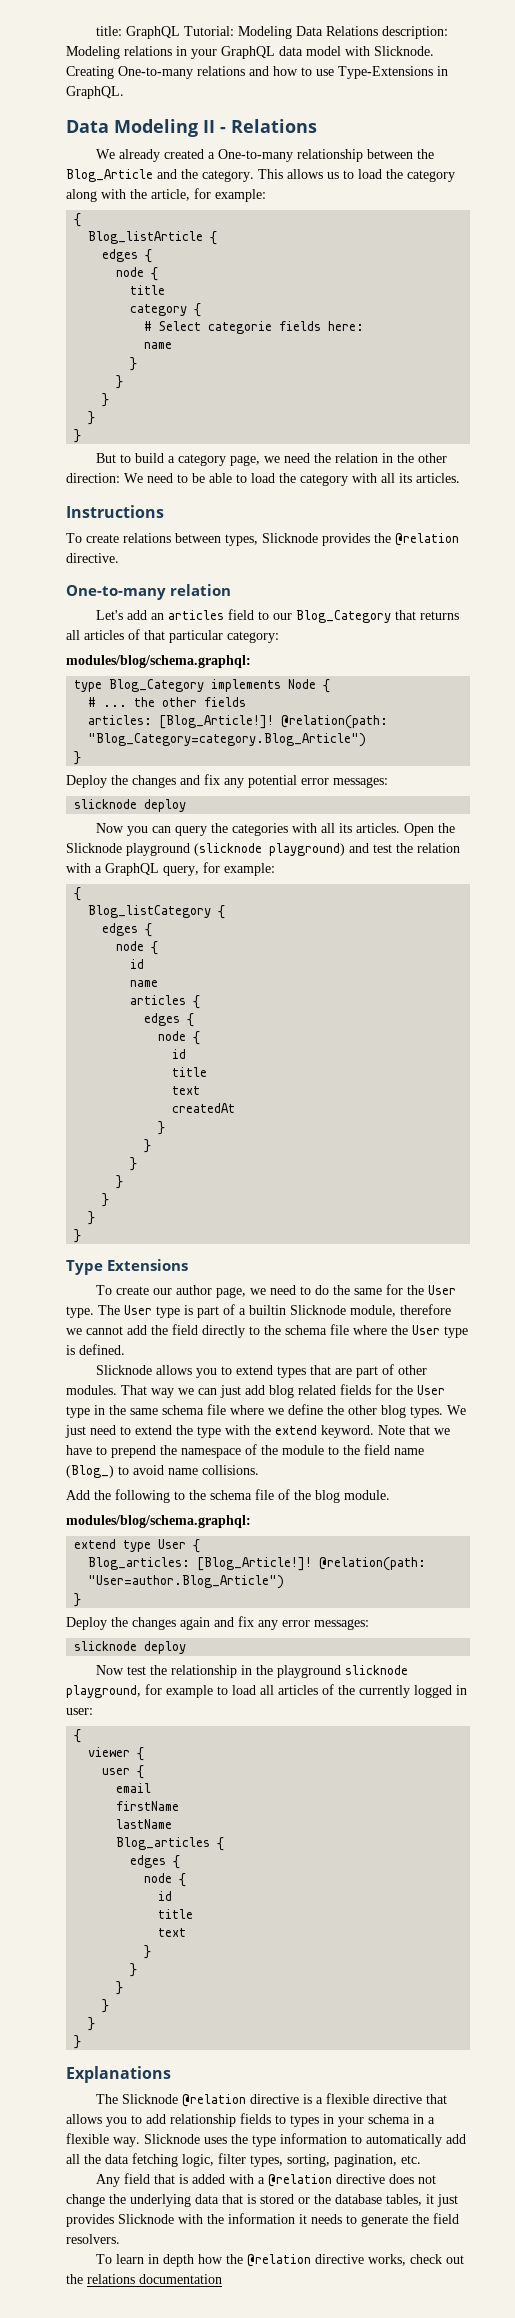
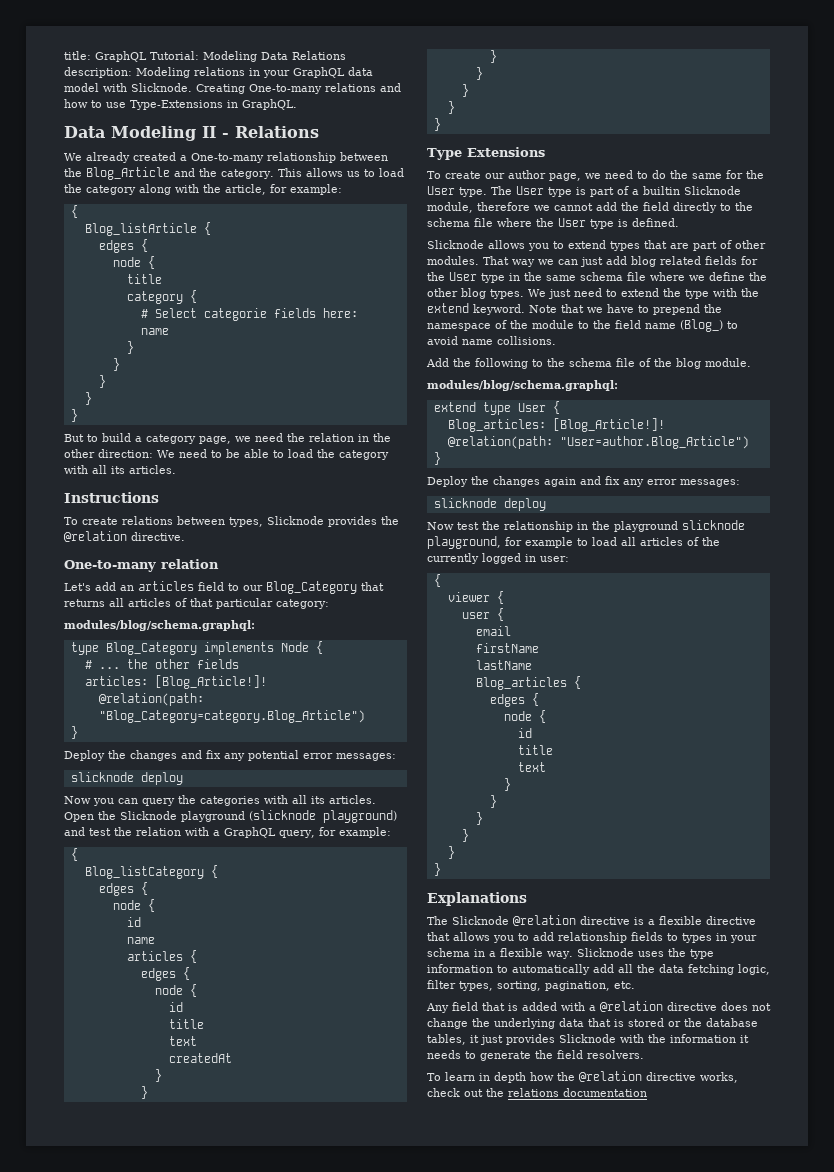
(275, 722) none -> (267, 682) //

